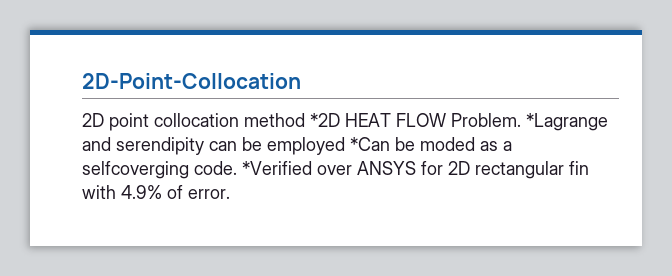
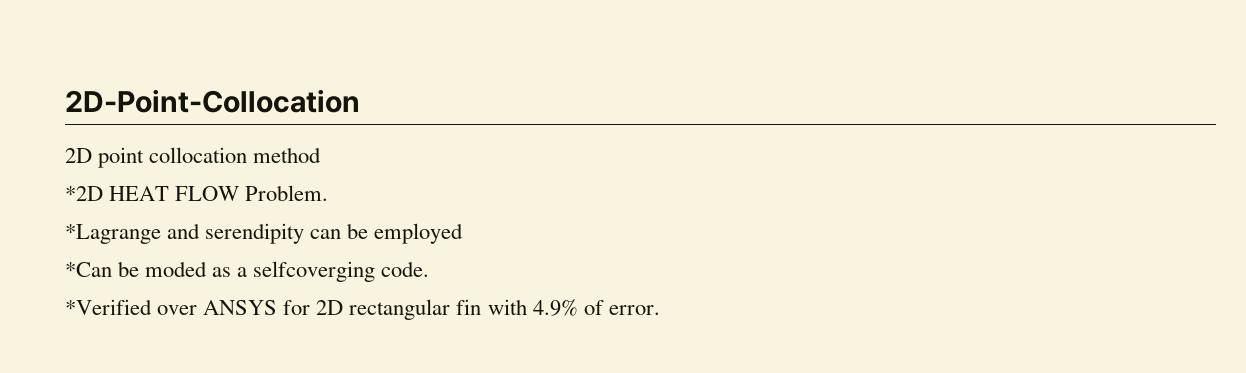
(305, 120) none -> (322, 155) //
(521, 120) none -> (329, 193) //
(345, 146) none -> (464, 233) //
(237, 168) none -> (430, 269) //

